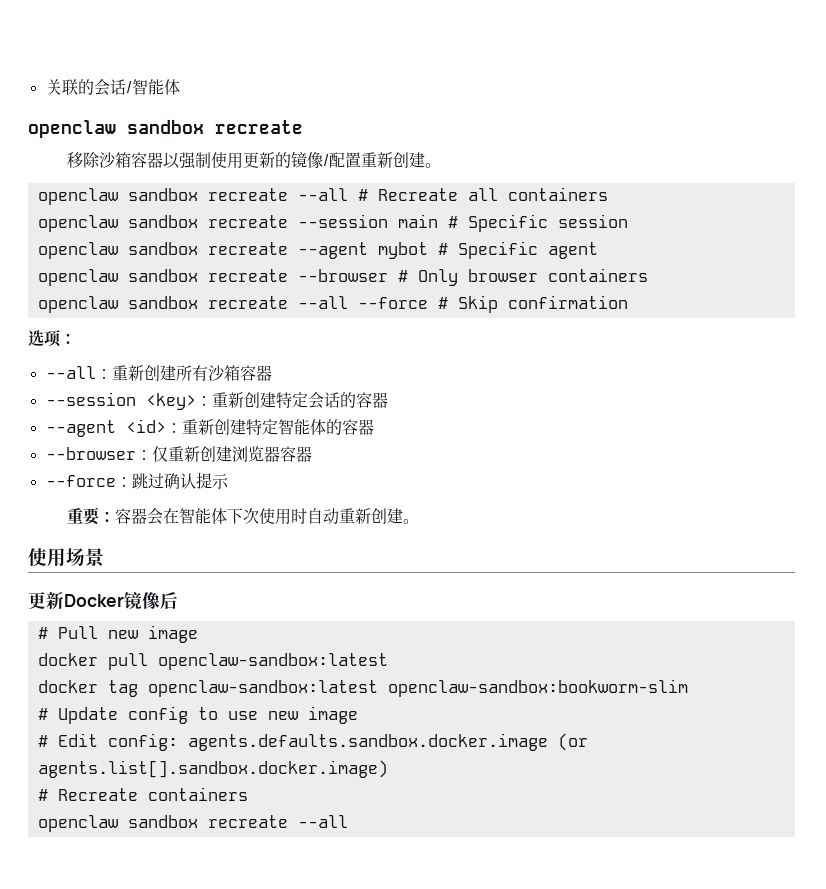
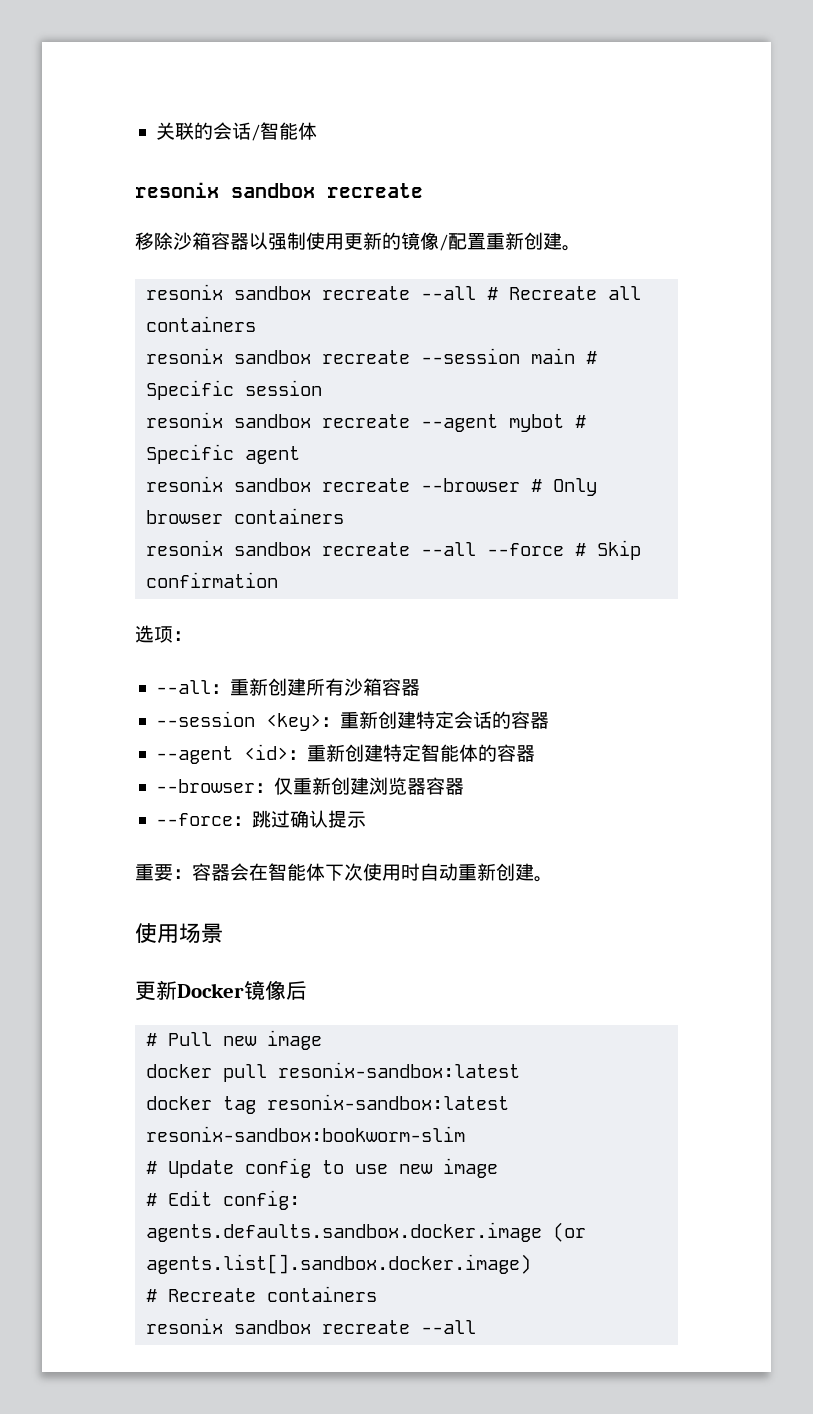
[28,120,116,138] openclaw -> [135,182,219,198] resonix
[37,188,118,205] openclaw -> [146,284,224,300] resonix
[37,215,118,232] openclaw -> [146,348,224,364] resonix
[37,242,118,259] openclaw -> [146,412,224,428] resonix
[37,269,118,286] openclaw -> [146,476,224,492] resonix
[37,296,118,313] openclaw -> [146,540,224,556] resonix
[157,653,388,670] openclaw-sandbox:latest -> [278,1062,521,1078] resonix-sandbox:latest
[147,679,688,697] openclaw-sandbox:latest openclaw-sandbox:bookworm-slim -> [267,1094,510,1110] [146,1126,466,1142] resonix-sandbox:latest resonix-sandbox:bookworm-slim
[37,815,118,832] openclaw -> [146,1318,224,1334] resonix

